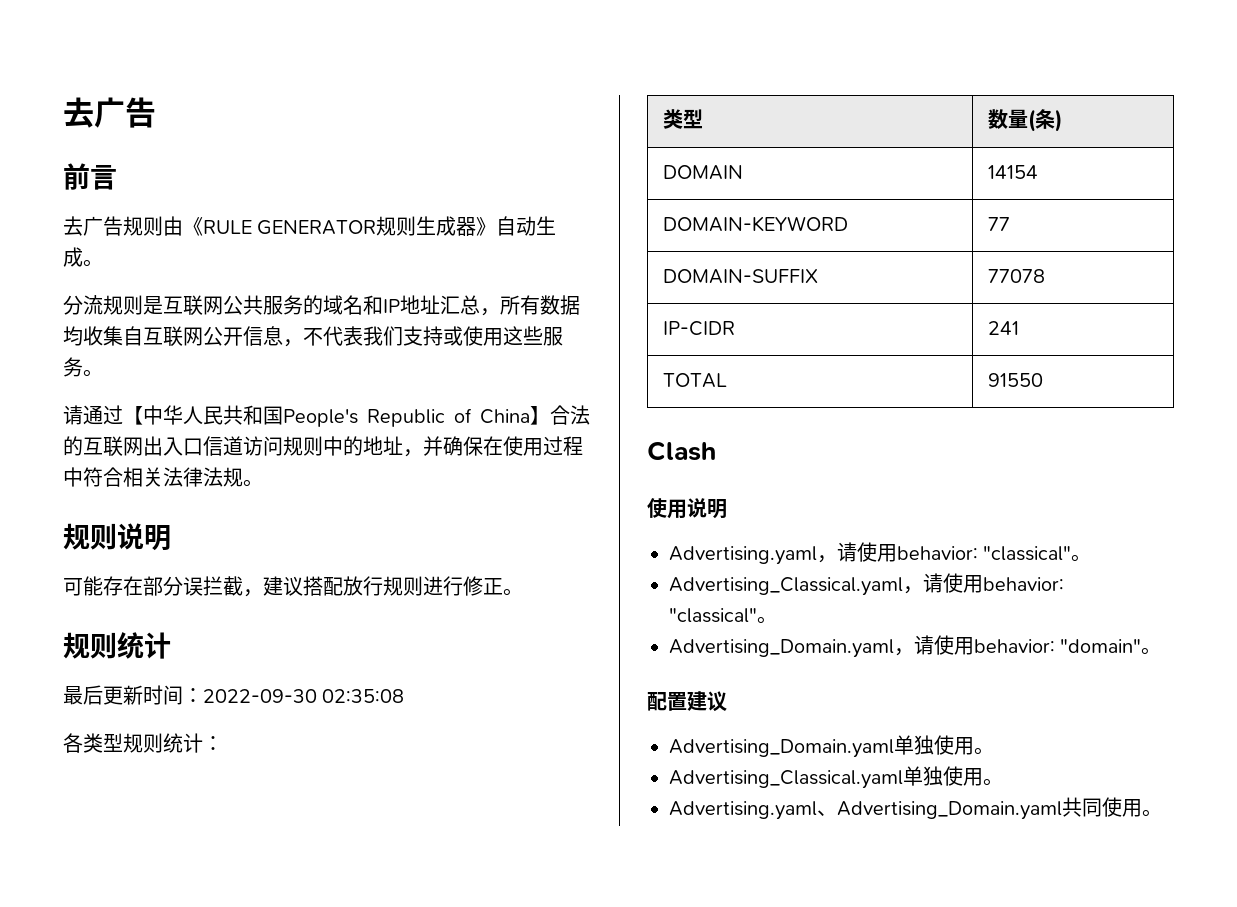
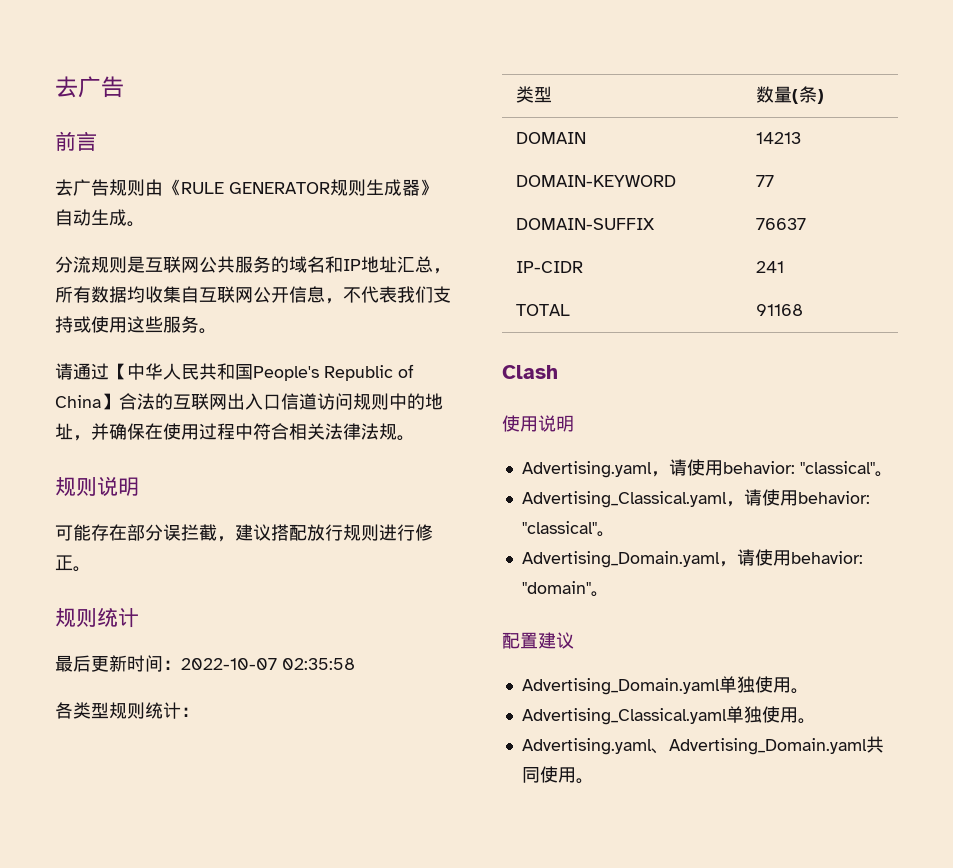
[203,689,405,703] 2022-09-30 02:35:08 -> [181,658,355,670] 2022-10-07 02:35:58
[987,165,1038,179] 14154 -> [755,132,801,144] 14213
[987,269,1045,283] 77078 -> [755,218,806,230] 76637
[987,373,1043,387] 91550 -> [755,304,803,316] 91168

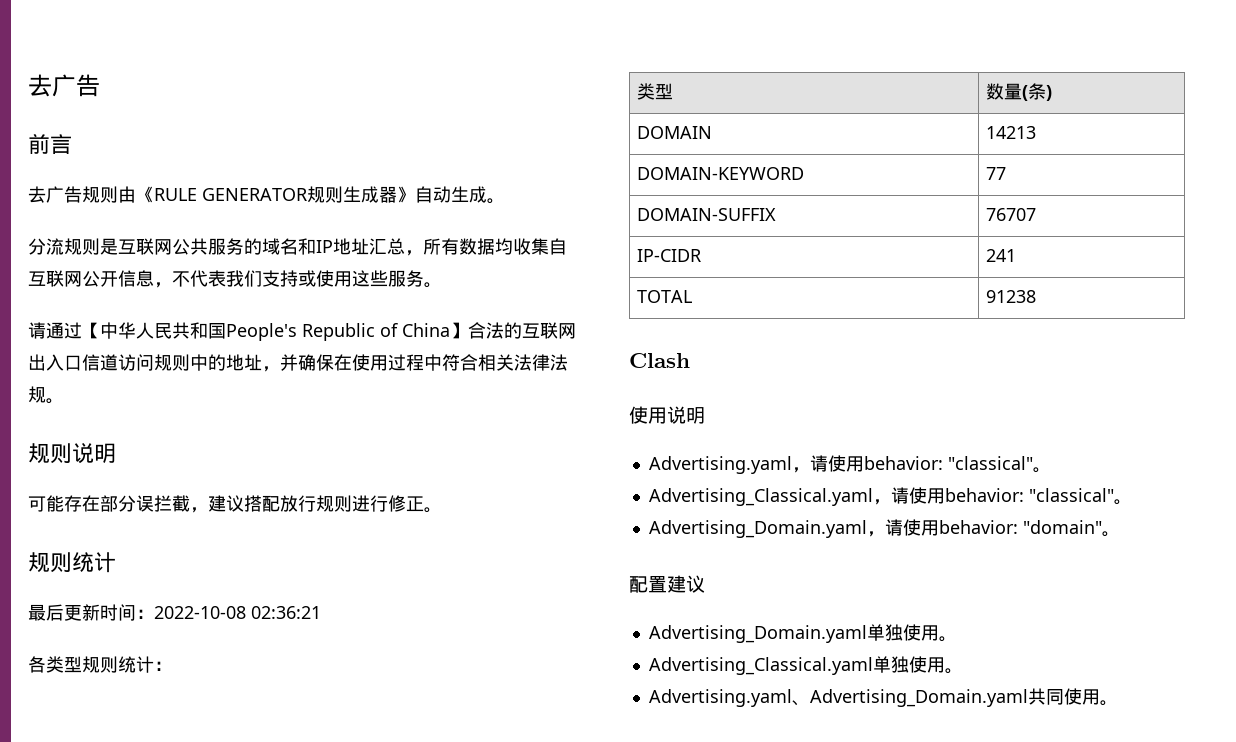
[181,658,355,670] 2022-10-07 02:35:58 -> [154,606,321,619] 2022-10-08 02:36:21
[755,218,806,230] 76637 -> [986,208,1037,221] 76707
[755,304,803,316] 91168 -> [986,290,1037,303] 91238

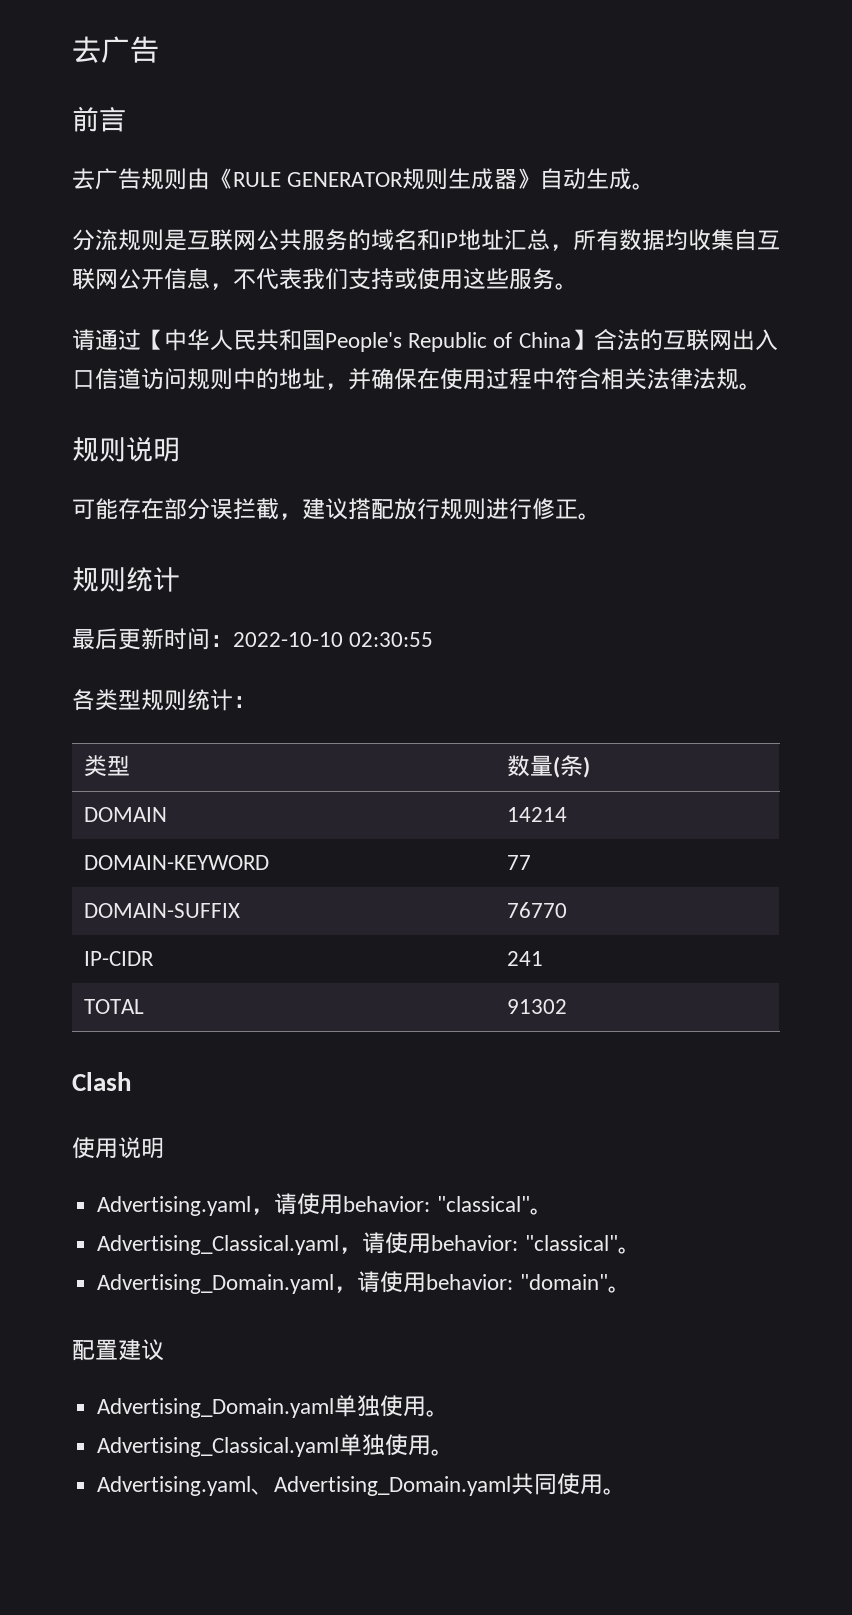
[154,606,321,619] 2022-10-08 02:36:21 -> [233,632,434,647] 2022-10-10 02:30:55
[986,126,1037,139] 14213 -> [507,807,568,822] 14214
[986,208,1037,221] 76707 -> [507,902,568,918] 76770
[986,290,1037,303] 91238 -> [507,999,568,1014] 91302

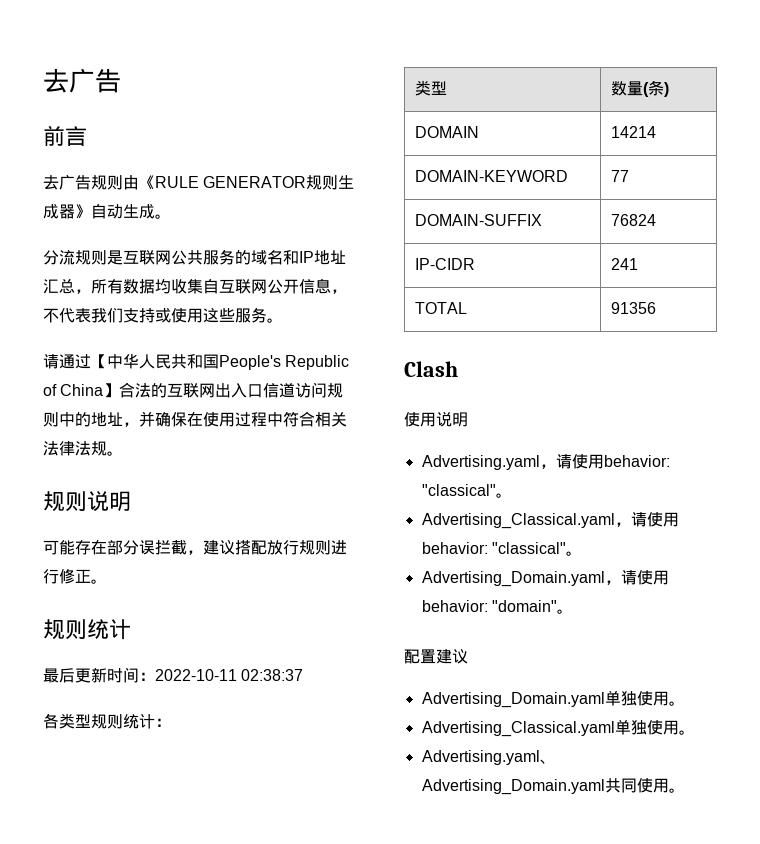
[233,632,434,647] 2022-10-10 02:30:55 -> [155,669,304,681] 2022-10-11 02:38:37
[507,902,568,918] 76770 -> [611,214,657,226] 76824
[507,999,568,1014] 91302 -> [611,302,657,314] 91356

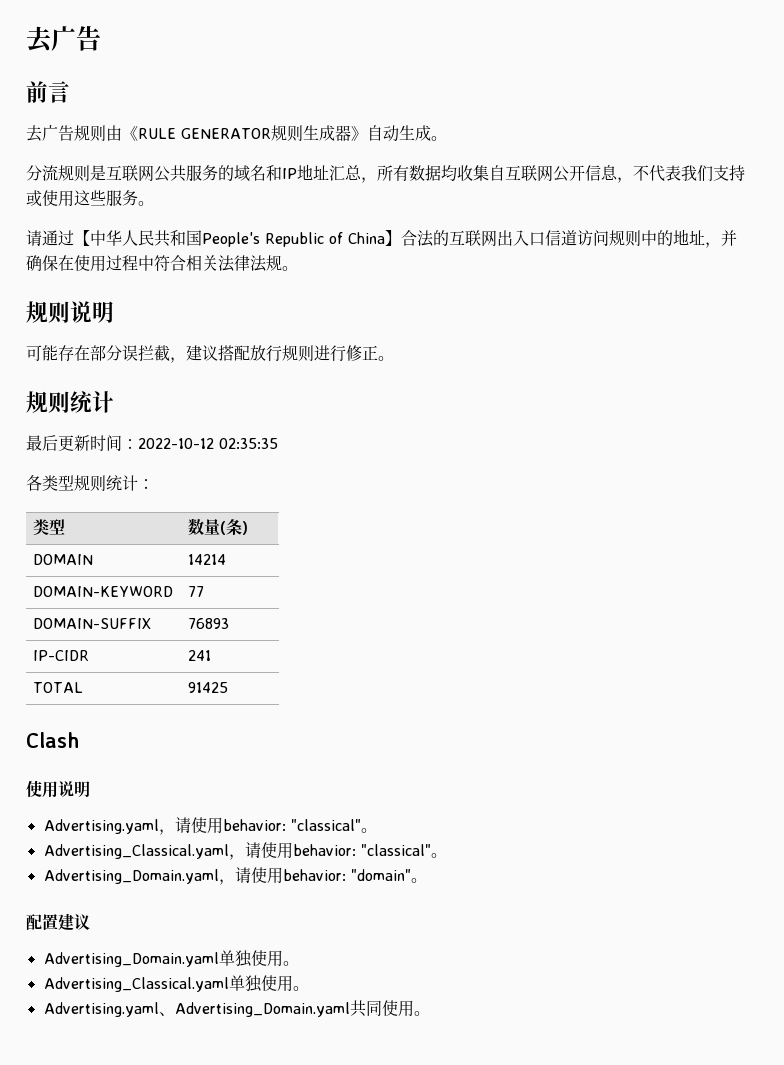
[155,669,304,681] 2022-10-11 02:38:37 -> [138,438,278,449] 2022-10-12 02:35:35
[611,214,657,226] 76824 -> [188,618,230,629] 76893
[611,302,657,314] 91356 -> [188,682,229,693] 91425

